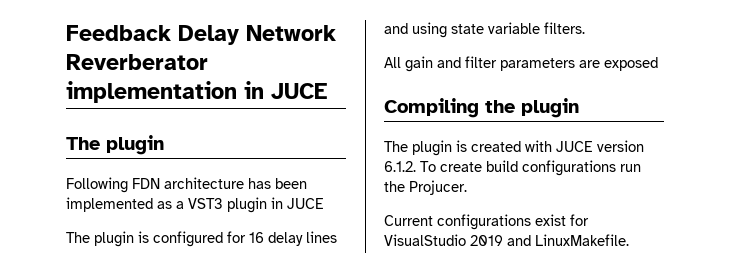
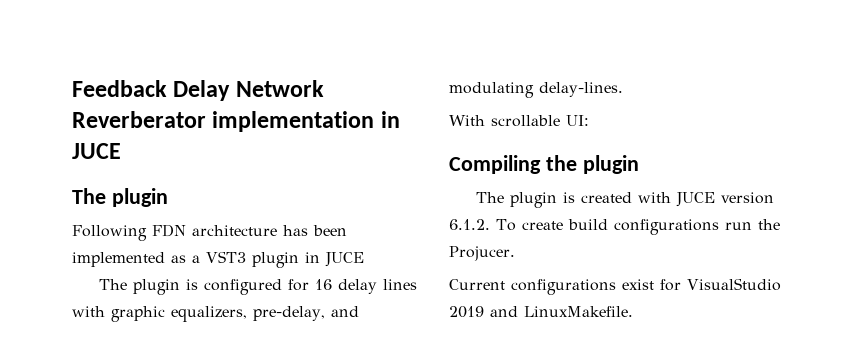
[384,22,585,38] [384,56,658,72] and using state variable filters. // All gain and filter parameters are exposed -> [72,306,359,322] [449,82,623,98] [449,115,589,127] with graphic equalizers, pre-delay, and modulating delay-lines. // With scrollable UI:

